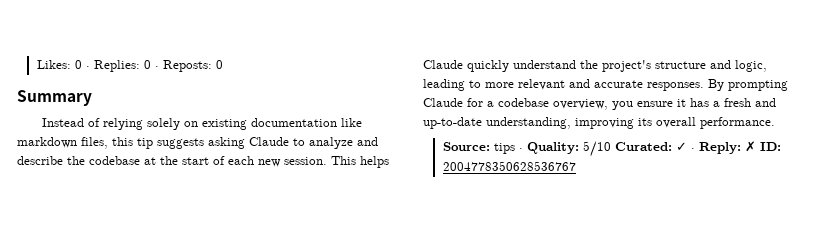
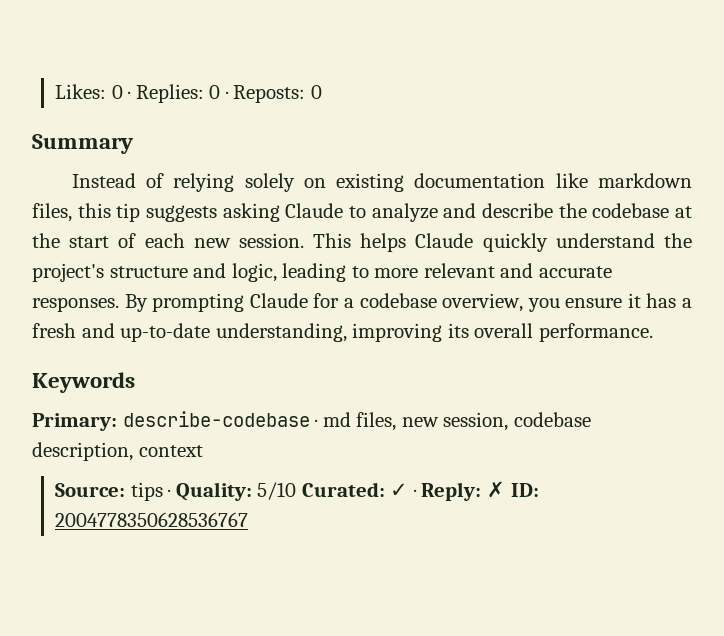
(775, 123) none -> [32,372,135,393] [32,411,591,431] [32,442,203,461] // Keywords // Primary: describe-codebase · md files, new session, codebase description, context

